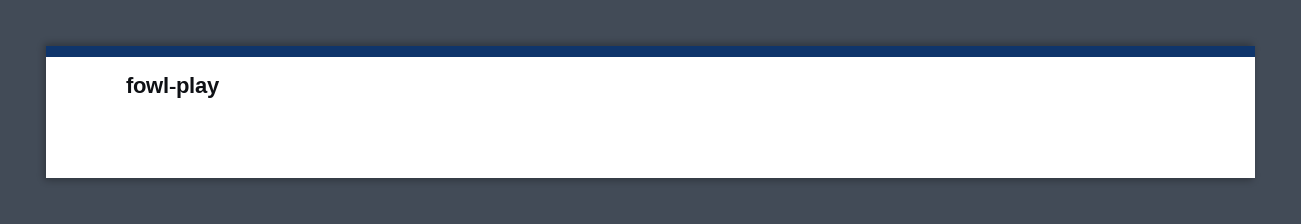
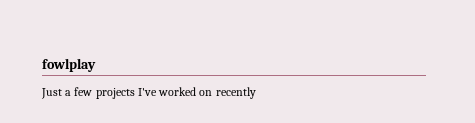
[126,77,220,98] fowl-play -> [42,58,96,72] [41,87,256,99] fowlplay // Just a few projects I've worked on recently

